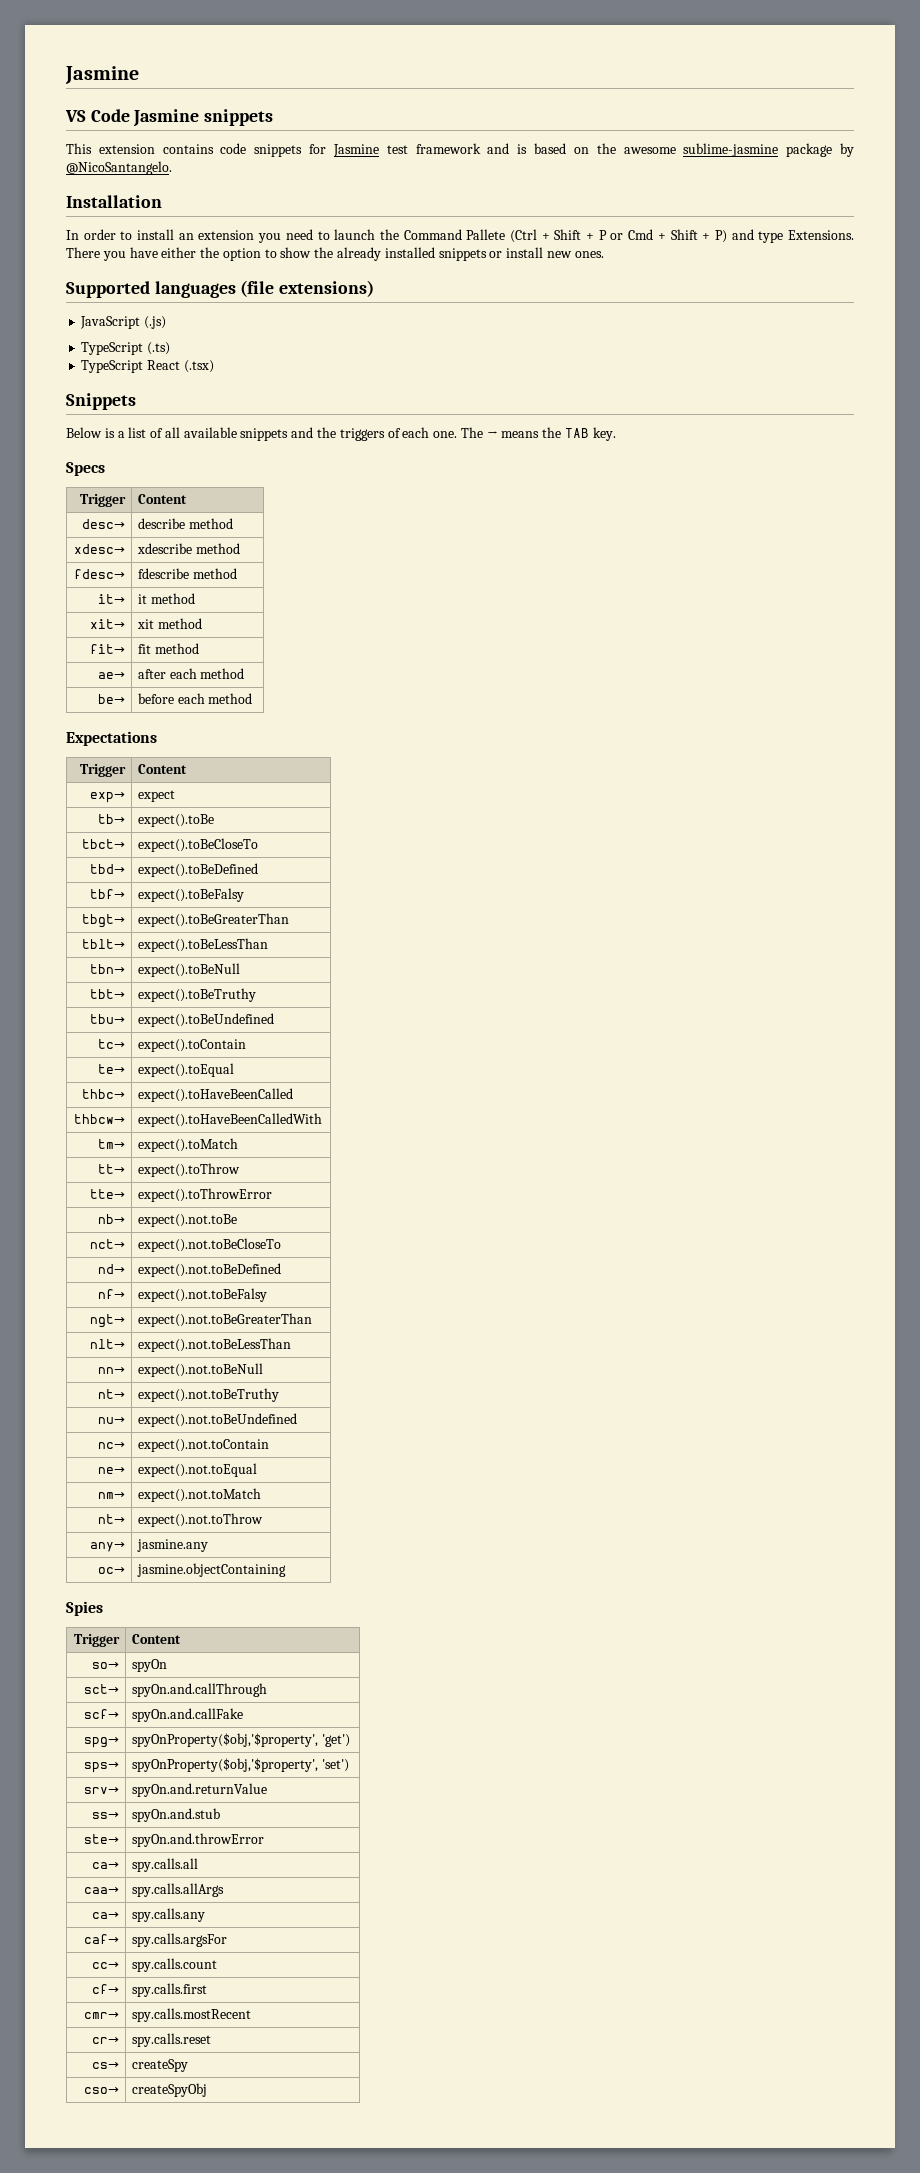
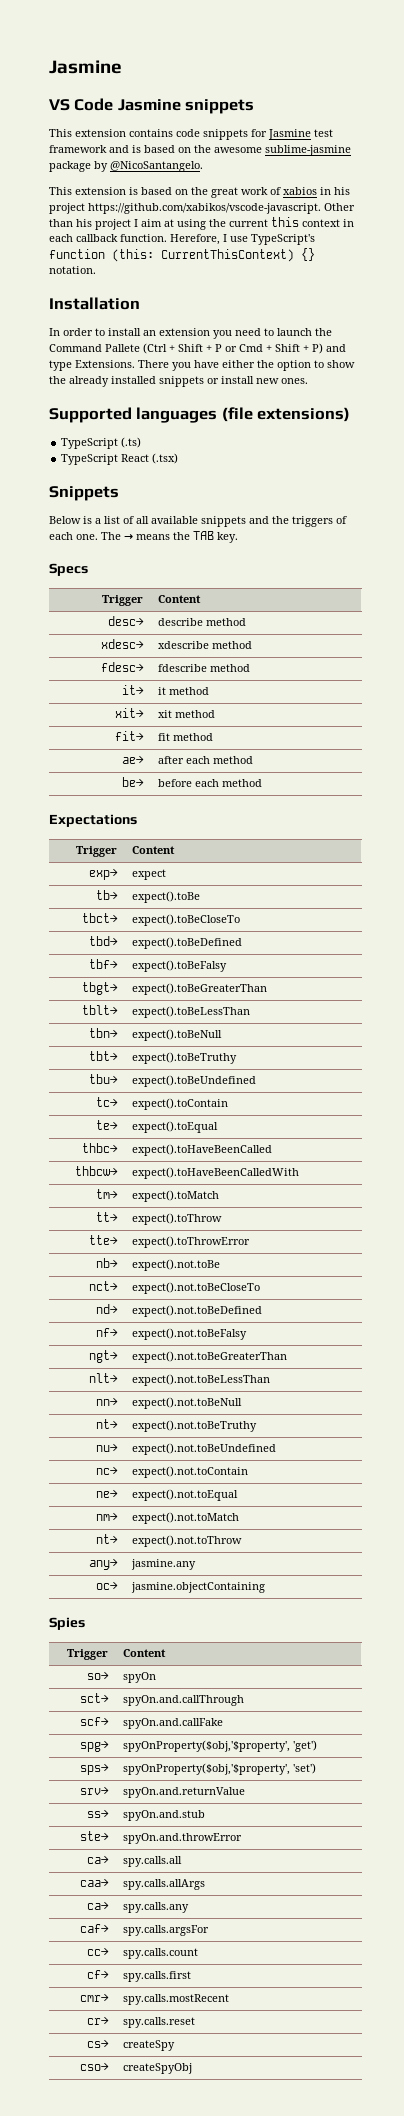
(172, 168) none -> [49,187,350,198] [49,203,355,214] [49,217,354,230] [49,234,315,245] [49,248,315,262] [49,266,96,274] // This extension is based on the great work of xabios in his project https://github.com/xabikos/vscode-javascript. Other than his project I aim at using the current this context in each callback function. Herefore, I use TypeScript's function (this: CurrentThisContext) {} notation.
[80,316,167,329] // JavaScript (.js) -> (351, 414) none

